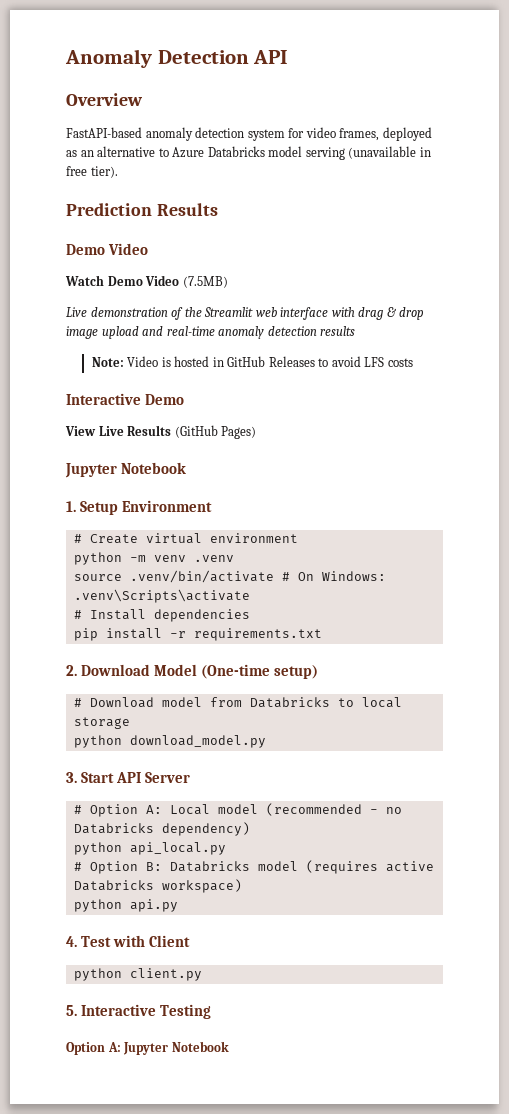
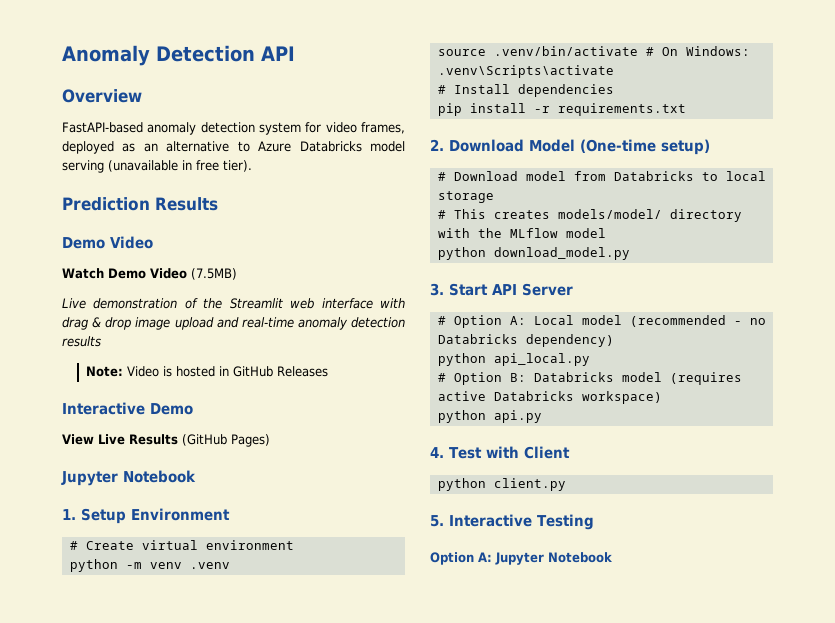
[318,356,413,367] to avoid LFS costs -> (328, 371) none
(130, 723) none -> [437,209,742,222] [437,228,606,238] // # This creates models/model/ directory with the MLflow model

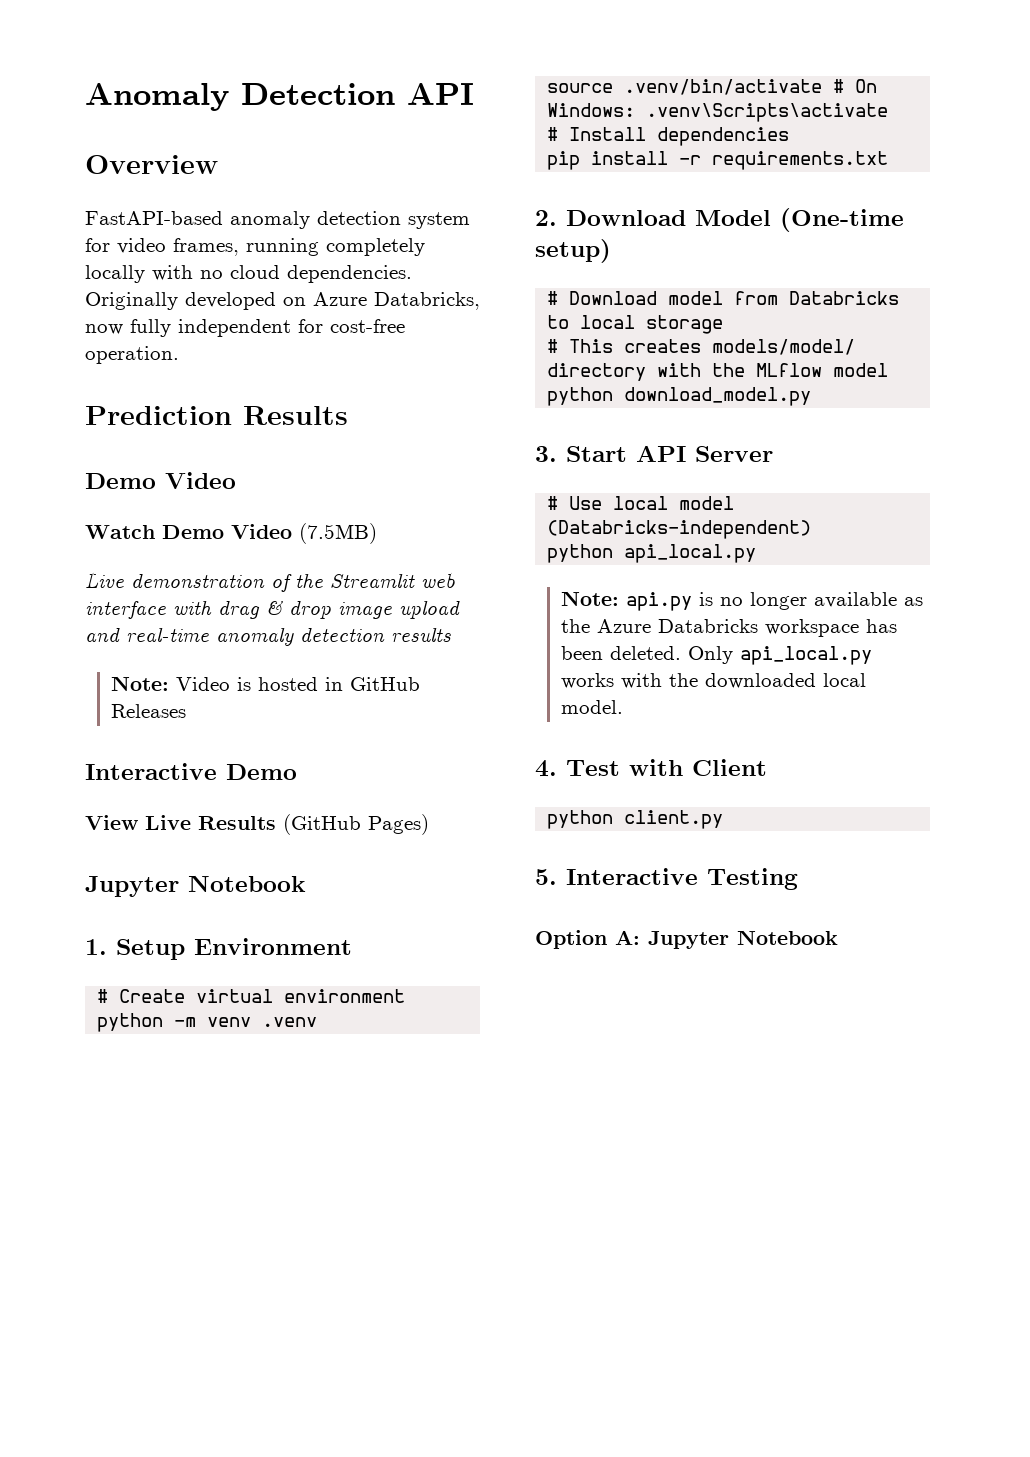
[62,141,405,154] [62,160,252,173] deployed as an alternative to Azure Databricks model serving (unavailable in free tier). -> [246,238,425,256] [85,265,412,283] [85,292,480,310] [85,319,405,337] [85,346,179,364] running completely locally with no cloud dependencies. Originally developed on Azure Databricks, now fully independent for cost-free operation.
[453,315,766,328] [437,334,614,347] [437,353,590,366] [437,372,742,385] [437,391,662,404] [437,410,542,423] Option A: Local model (recommended - no Databricks dependency) // python api_local.py // # Option B: Databricks model (requires active Databricks workspace) // python api.py -> [569,496,735,510] [547,520,812,539] [547,544,757,563] [561,591,924,611] [561,619,898,637] [561,646,873,665] [561,673,867,689] [561,700,624,714] Use local model (Databricks-independent) // python api_local.py // Note: api.py is no longer available as the Azure Databricks workspace has been deleted. Only api_local.py works with the downloaded local model.

